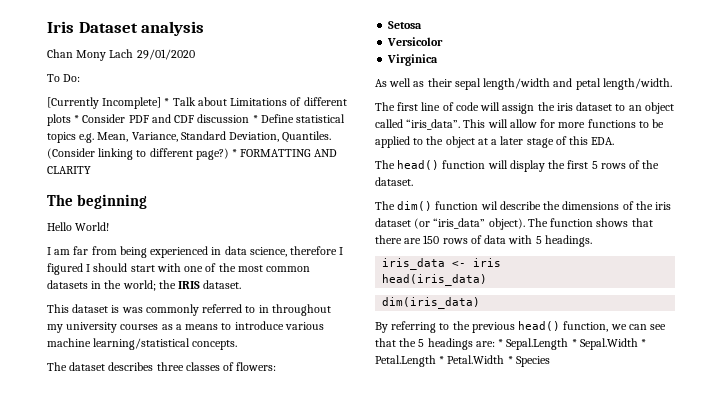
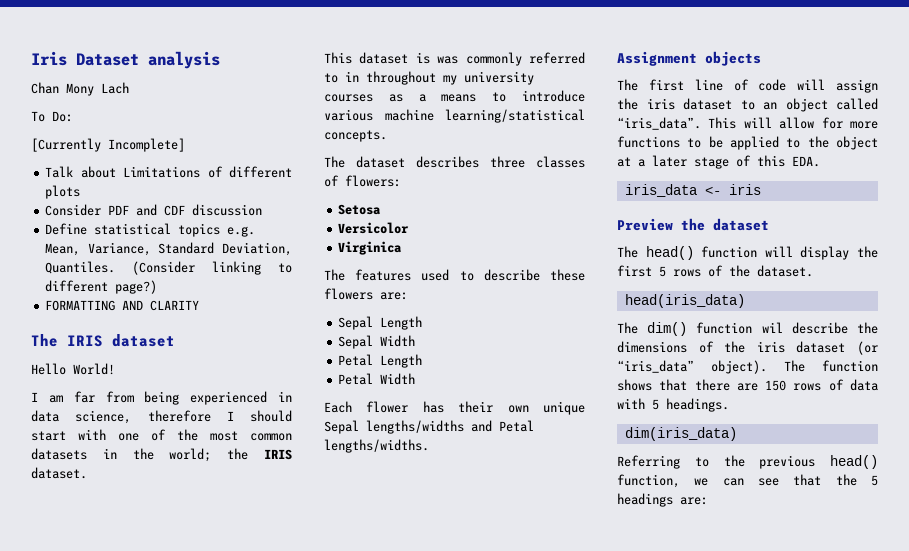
[136,49,195,60] 29/01/2020 -> (129, 88) none
[164,98,170,106] * -> (185, 145) //
[74,115,80,123] * -> (81, 192) //
[252,115,258,123] * -> (263, 210) //
[232,149,238,157] * -> (158, 287) //
[77,194,148,209] beginning -> [67,334,175,347] IRIS dataset
[47,263,91,275] figured I -> (234, 416) none
[375,78,672,90] As well as their sepal length/width and petal length/width. -> [324,269,585,281] [324,288,408,300] [338,316,423,330] [338,335,416,349] [338,354,423,368] [338,373,416,385] [324,401,585,415] [324,420,534,434] [324,439,429,453] [617,51,761,66] The features used to describe these flowers are: // Sepal Length // Sepal Width // Petal Length // Petal Width // Each flower has their own unique Sepal lengths/widths and Petal lengths/widths. // Assignment objects
(615, 141) none -> [624,184,761,197] [617,218,769,231] // iris_data <- iris // Preview the dataset
(413, 181) none -> [624,294,745,308] // head(iris_data)
[382,258,502,270] [382,274,488,286] // iris_data <- iris // head(iris_data) -> (729, 405) none
[375,321,437,333] By referring -> [617,455,680,469] Referring
[498,338,647,350] [375,355,550,367] * Sepal.Length * Sepal.Width * Petal.Length * Petal.Width * Species -> (708, 501) none

